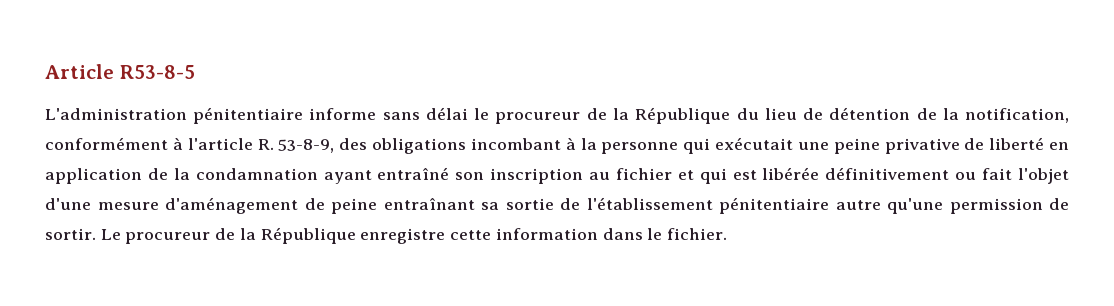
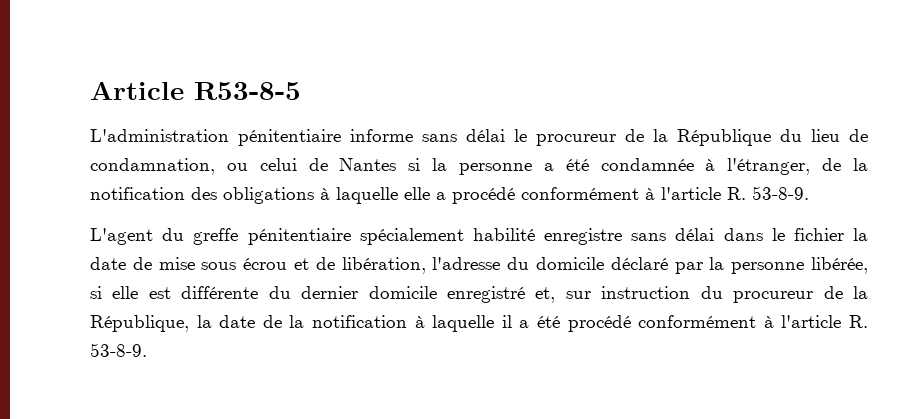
[829,107,1069,123] [45,137,1070,154] [45,167,1069,184] [45,197,1069,214] [45,227,727,244] détention de la notification, conformément à l'article R. 53-8-9, des obligations incombant à la personne qui exécutait une peine privative de liberté en application de la condamnation ayant entraîné son inscription au fichier et qui est libérée définitivement ou fait l'objet d'une mesure d'aménagement de peine entraînant sa sortie de l'établissement pénitentiaire autre qu'une permission de sortir. Le procureur de la République enregistre cette information dans le fichier. -> [90,158,868,175] [90,186,809,204] [90,228,868,245] [90,257,868,274] [90,286,869,303] [90,315,869,332] [90,343,147,357] condamnation, ou celui de Nantes si la personne a été condamnée à l'étranger, de la notification des obligations à laquelle elle a procédé conformément à l'article R. 53-8-9. // L'agent du greffe pénitentiaire spécialement habilité enregistre sans délai dans le fichier la date de mise sous écrou et de libération, l'adresse du domicile déclaré par la personne libérée, si elle est différente du dernier domicile enregistré et, sur instruction du procureur de la République, la date de la notification à laquelle il a été procédé conformément à l'article R. 53-8-9.

